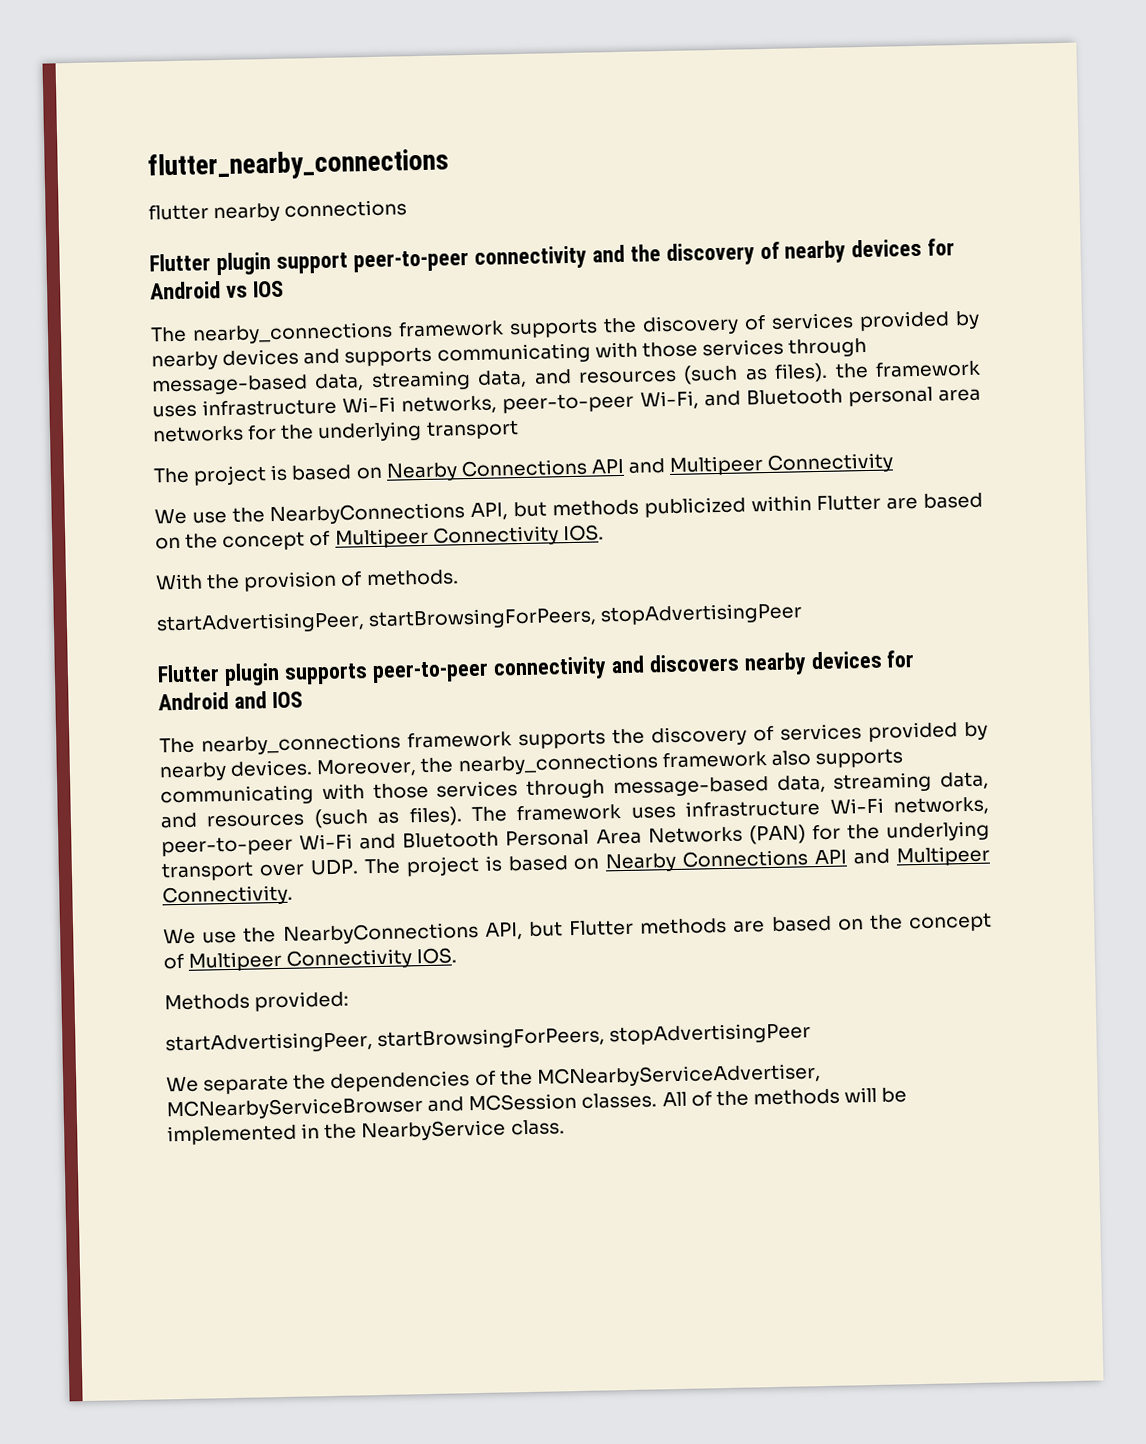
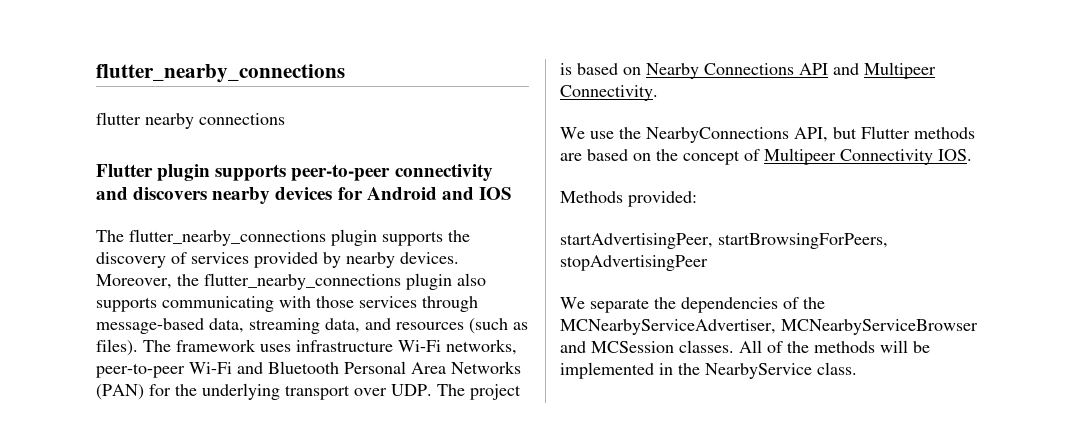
[149,238,956,276] [150,280,284,300] [150,310,980,345] [151,337,868,371] [151,360,981,396] [152,386,981,418] [152,420,519,443] [153,452,894,486] [154,492,984,526] [155,524,604,552] [155,569,459,592] [156,602,804,635] // Flutter plugin support peer-to-peer connectivity and the discovery of nearby devices for Android vs IOS // The nearby_connections framework supports the discovery of services provided by nearby devices and supports communicating with those services through message-based data, streaming data, and resources (such as files). the framework uses infrastructure Wi-Fi networks, peer-to-peer Wi-Fi, and Bluetooth personal area networks for the underlying transport // The project is based on Nearby Connections API and Multipeer Connectivity // We use the NearbyConnections API, but methods publicized within Flutter are based on the concept of Multipeer Connectivity IOS. // With the provision of methods. // startAdvertisingPeer, startBrowsingForPeers, stopAdvertisingPeer -> (285, 119) none
[201,731,512,756] nearby_connections framework -> [129,229,377,246] flutter_nearby_connections plugin
[457,751,767,776] nearby_connections framework -> [204,273,452,290] flutter_nearby_connections plugin

